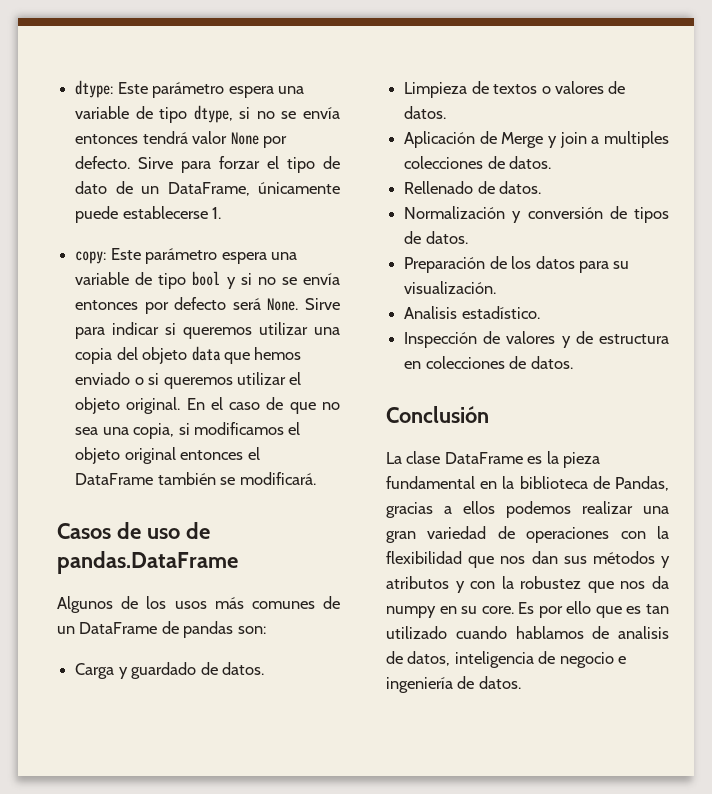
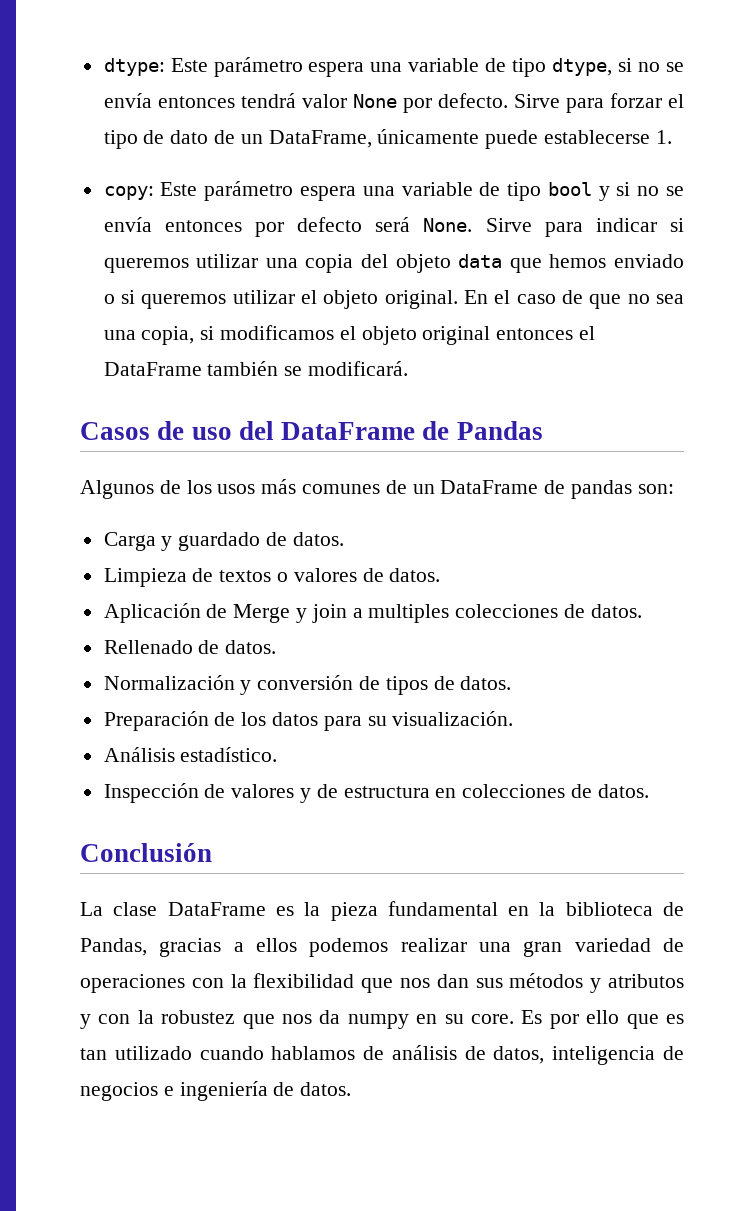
[185,522,210,539] [57,551,238,574] de pandas.DataFrame -> [238,421,543,440] del DataFrame de Pandas
[404,306,458,319] Analisis -> [103,747,175,762] Análisis
[618,626,669,639] analisis -> [391,1045,457,1060] análisis
[559,652,614,668] negocio -> [80,1082,158,1101] negocios

